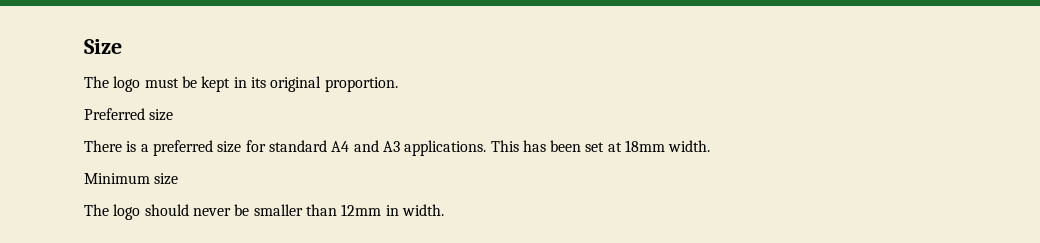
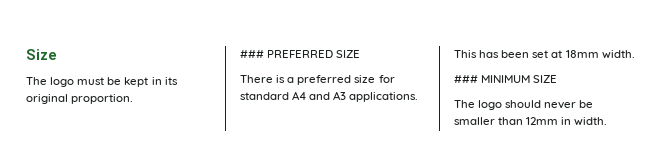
[84,108,174,121] Preferred size -> [240,50,361,58] ### PREFERRED SIZE
[84,173,179,185] Minimum size -> [454,75,558,83] ### MINIMUM SIZE

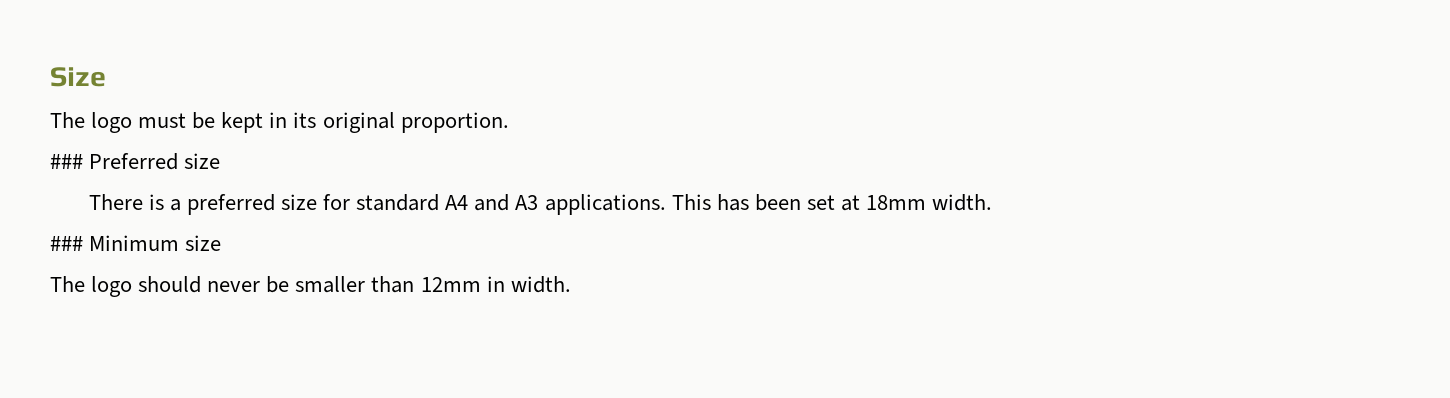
[267,50,361,58] PREFERRED SIZE -> [89,153,221,170] Preferred size
[481,75,558,83] MINIMUM SIZE -> [89,235,222,251] Minimum size

